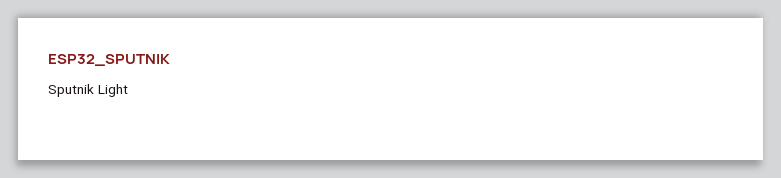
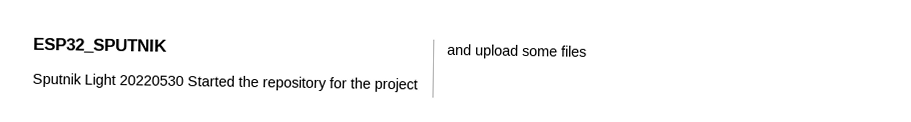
(128, 90) none -> [119,75,418,93] [447,43,587,59] 20220530 Started the repository for the project and upload some files

